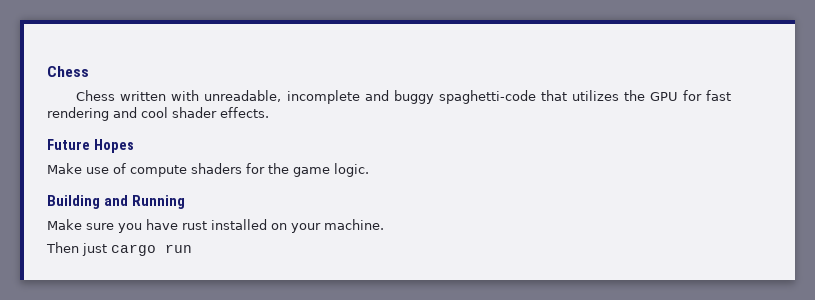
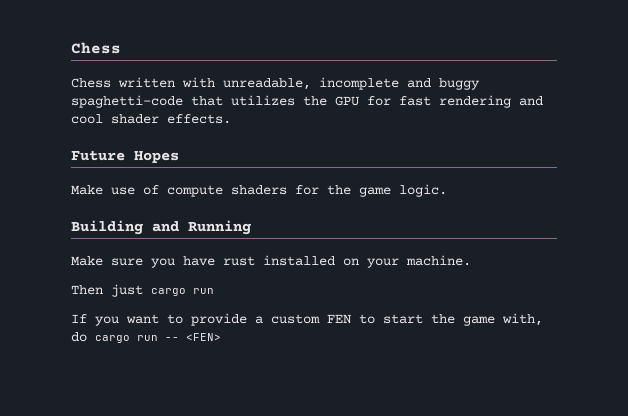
(192, 248) none -> [71,313,543,326] [71,332,221,343] // If you want to provide a custom FEN to start the game with, do cargo run -- <FEN>

